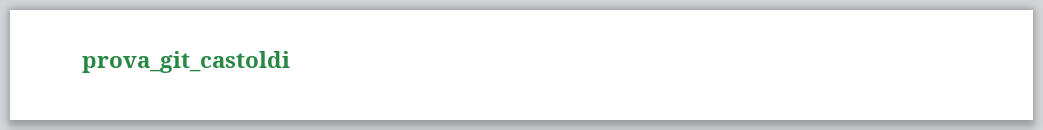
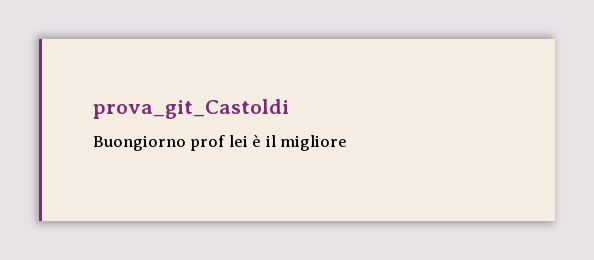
[82,51,290,73] prova_git_castoldi -> [93,99,289,119] [93,134,348,151] prova_git_Castoldi // Buongiorno prof lei è il migliore

